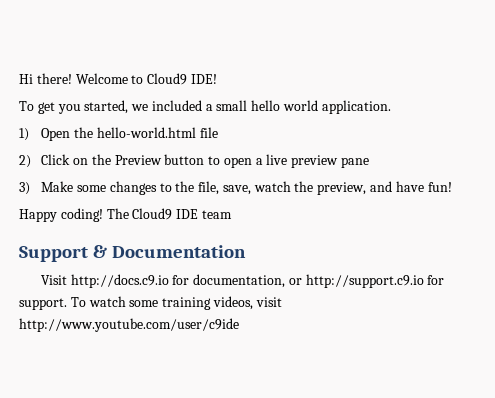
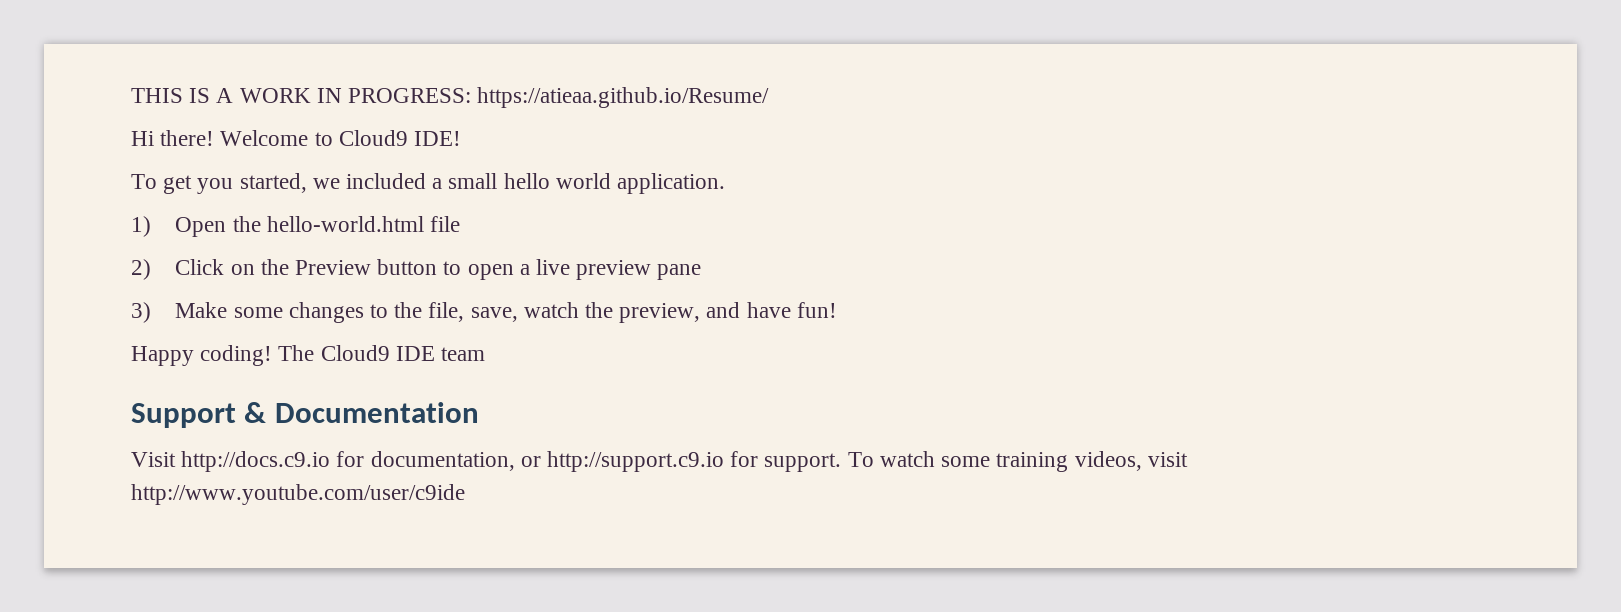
(19, 79) none -> [131,87,770,108] THIS IS A WORK IN PROGRESS: https://atieaa.github.io/Resume/ //

